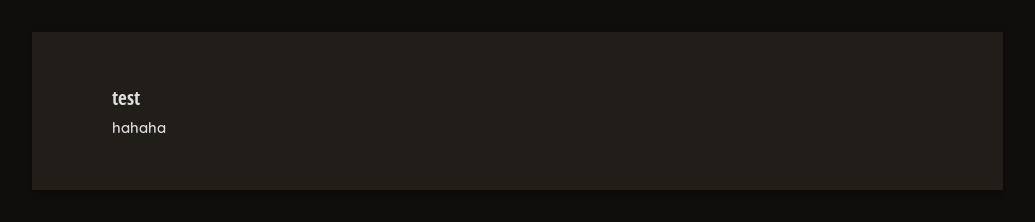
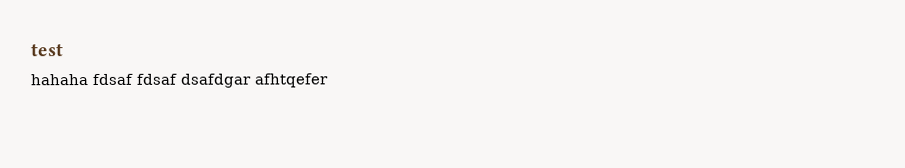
(166, 127) none -> [92,73,329,88] fdsaf fdsaf dsafdgar afhtqefer

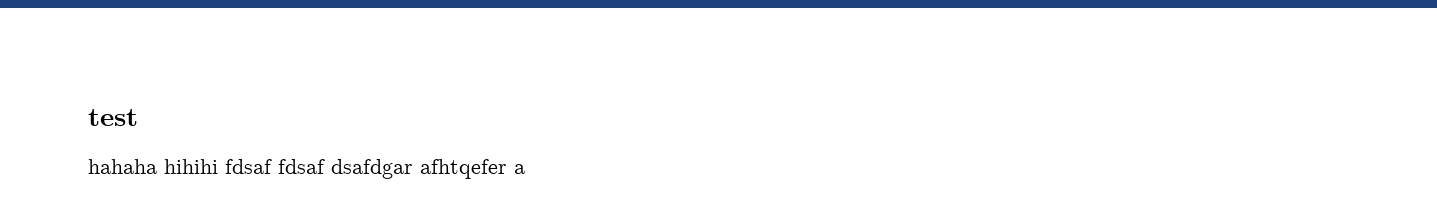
(89, 80) none -> [164,159,218,174] hihihi
(329, 80) none -> [514,164,525,174] a

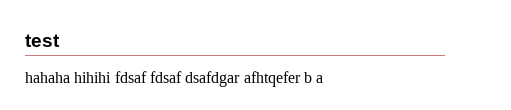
(507, 169) none -> [303,72,312,83] b

